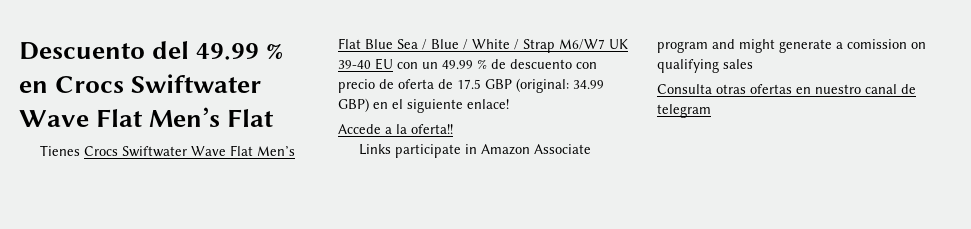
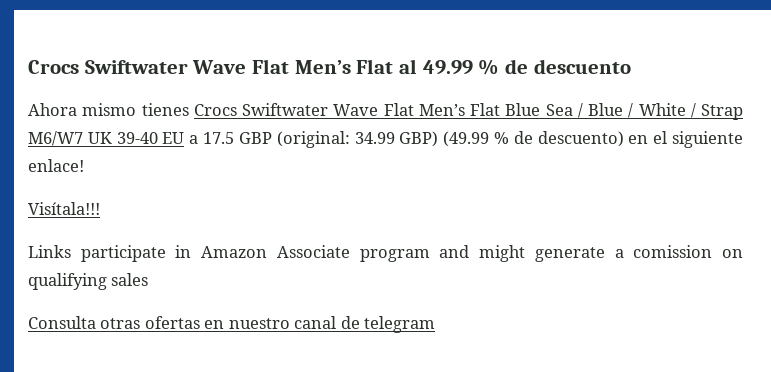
[19,41,284,60] [19,74,262,93] [19,107,275,127] [40,145,81,156] Descuento del 49.99 % en Crocs Swiftwater Wave Flat Men’s Flat // Tienes -> [28,59,631,75] [28,103,189,116] Crocs Swiftwater Wave Flat Men’s Flat al 49.99 % de descuento // Ahora mismo tienes
[397,59,597,69] [338,79,453,93] con un 49.99 % de descuento con precio de oferta de -> [189,135,199,144] a
(369, 105) none -> [443,131,624,147] (49.99 % de descuento)
[338,124,453,134] Accede a la oferta!! -> [28,202,100,215] Visítala!!!

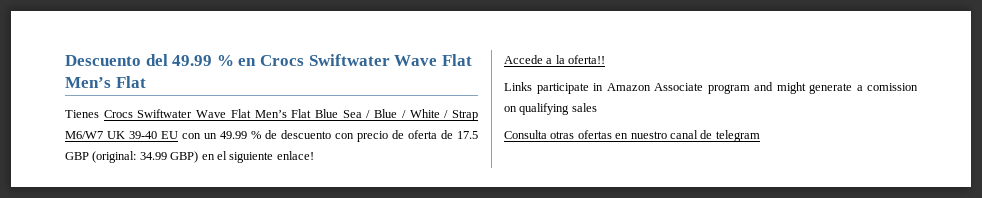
[28,59,631,75] [28,103,189,116] Crocs Swiftwater Wave Flat Men’s Flat al 49.99 % de descuento // Ahora mismo tienes -> [65,54,472,66] [65,76,146,88] [65,110,99,118] Descuento del 49.99 % en Crocs Swiftwater Wave Flat Men’s Flat // Tienes
[189,135,199,144] a -> [182,130,453,142] con un 49.99 % de descuento con precio de oferta de
[443,131,624,147] (49.99 % de descuento) -> (199, 157) none
[28,202,100,215] Visítala!!! -> [504,55,606,64] Accede a la oferta!!

